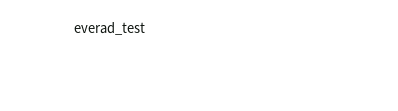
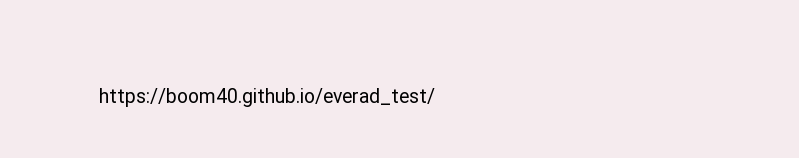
[74,22,145,35] everad_test -> [99,88,435,107] https://boom40.github.io/everad_test/

